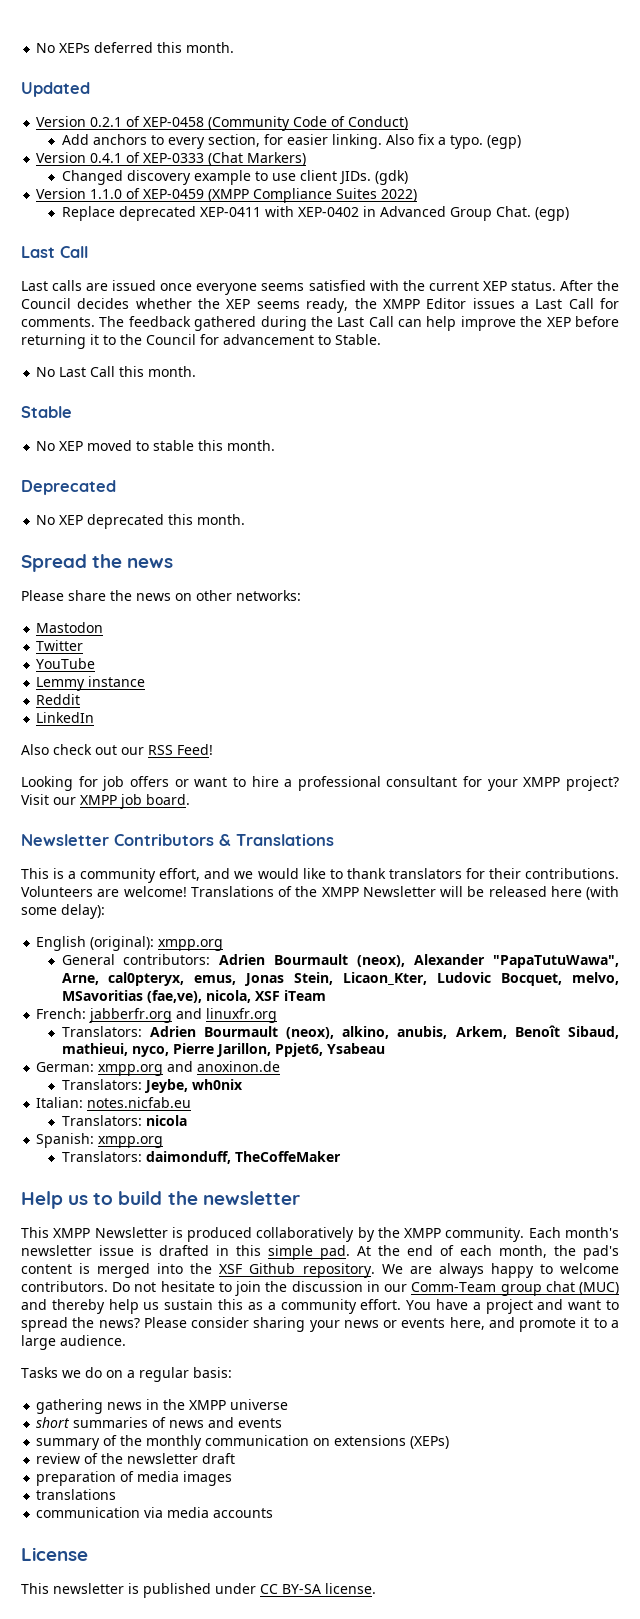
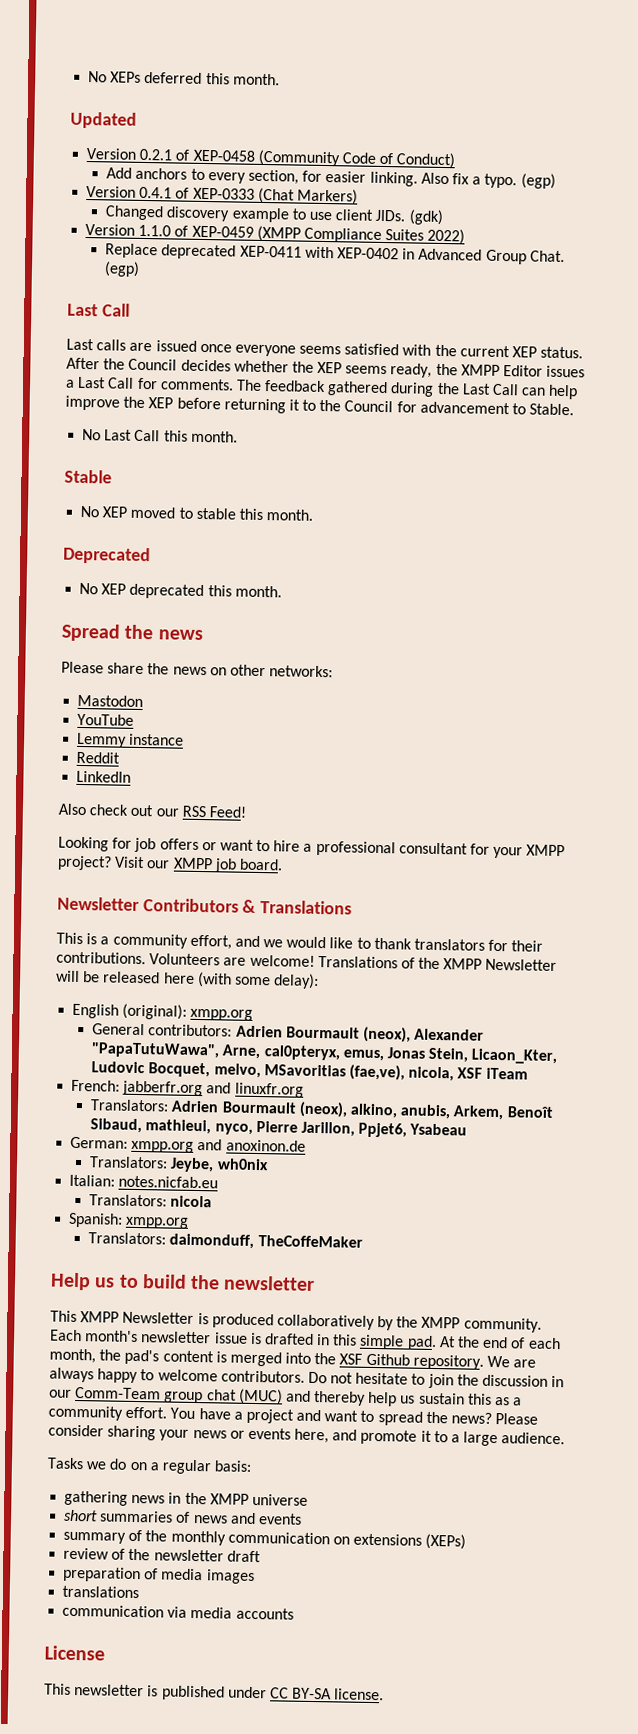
[36,640,84,651] // Twitter -> (144, 701) none

